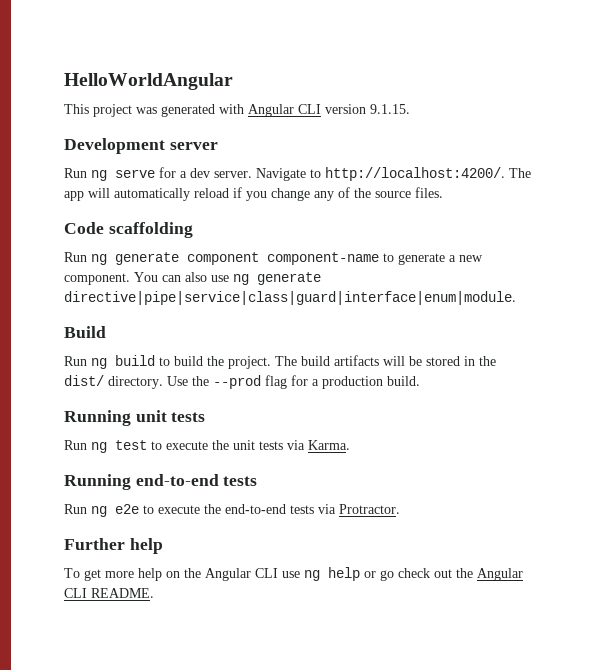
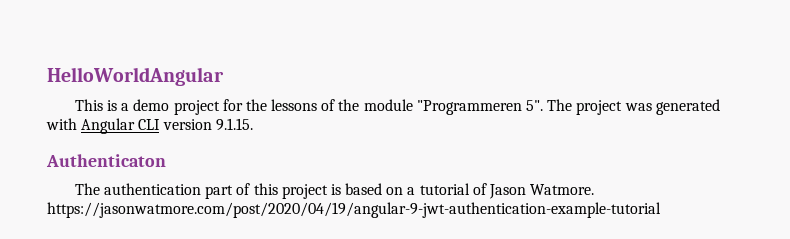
(89, 109) none -> [106,99,573,115] is a demo project for the lessons of the module "Programmeren 5". The
[64,138,218,154] [64,167,531,181] [64,187,443,201] [64,222,193,238] [64,252,483,265] [64,272,321,285] [64,291,516,305] [64,326,106,338] [64,355,496,369] [64,375,420,389] [64,410,206,426] [64,440,350,453] [64,474,258,490] [64,504,400,517] [64,538,163,554] [64,567,523,581] [64,588,154,598] Development server // Run ng serve for a dev server. Navigate to http://localhost:4200/. The app will automatically reload if you change any of the source files. // Code scaffolding // Run ng generate component component-name to generate a new component. You can also use ng generate directive|pipe|service|class|guard|interface|enum|module. // Build // Run ng build to build the project. The build artifacts will be stored in the dist/ directory. Use the --prod flag for a production build. // Running unit tests // Run ng test to execute the unit tests via Karma. // Running end-to-end tests // Run ng e2e to execute the end-to-end tests via Protractor. // Further help // To get more help on the Angular CLI use ng help or go check out the Angular CLI README. -> [46,154,166,167] [74,183,595,199] [47,202,661,218] Authenticaton // The authentication part of this project is based on a tutorial of Jason Watmore. https://jasonwatmore.com/post/2020/04/19/angular-9-jwt-authentication-example-tutorial

